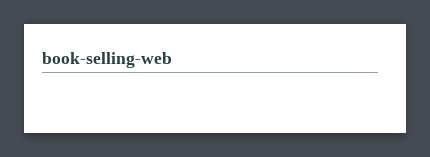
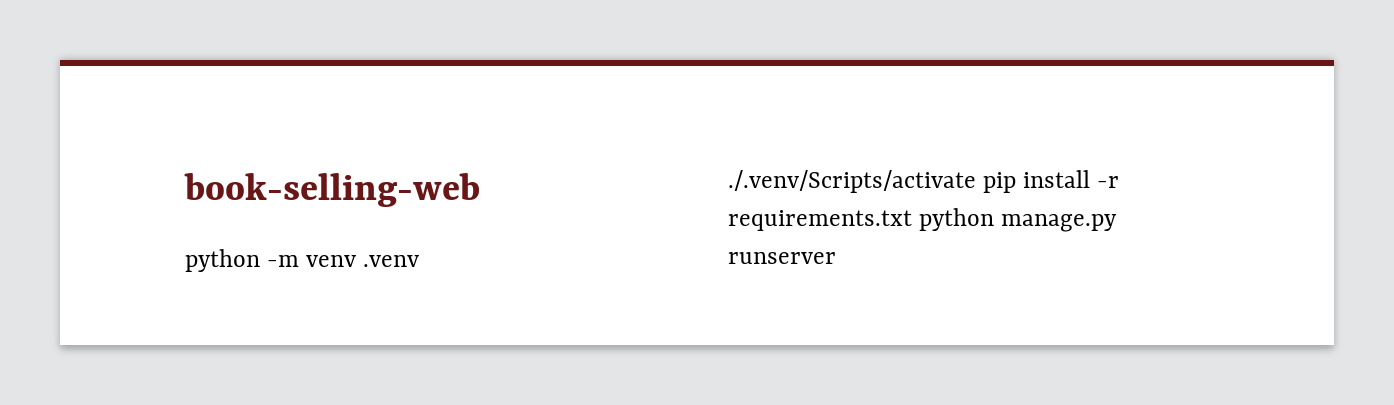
(172, 60) none -> [185,249,420,272] [728,170,1120,193] [728,208,1118,232] [728,252,836,264] // python -m venv .venv ./.venv/Scripts/activate pip install -r requirements.txt python manage.py runserver

